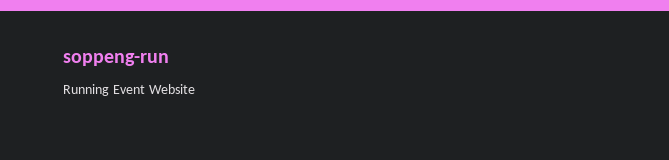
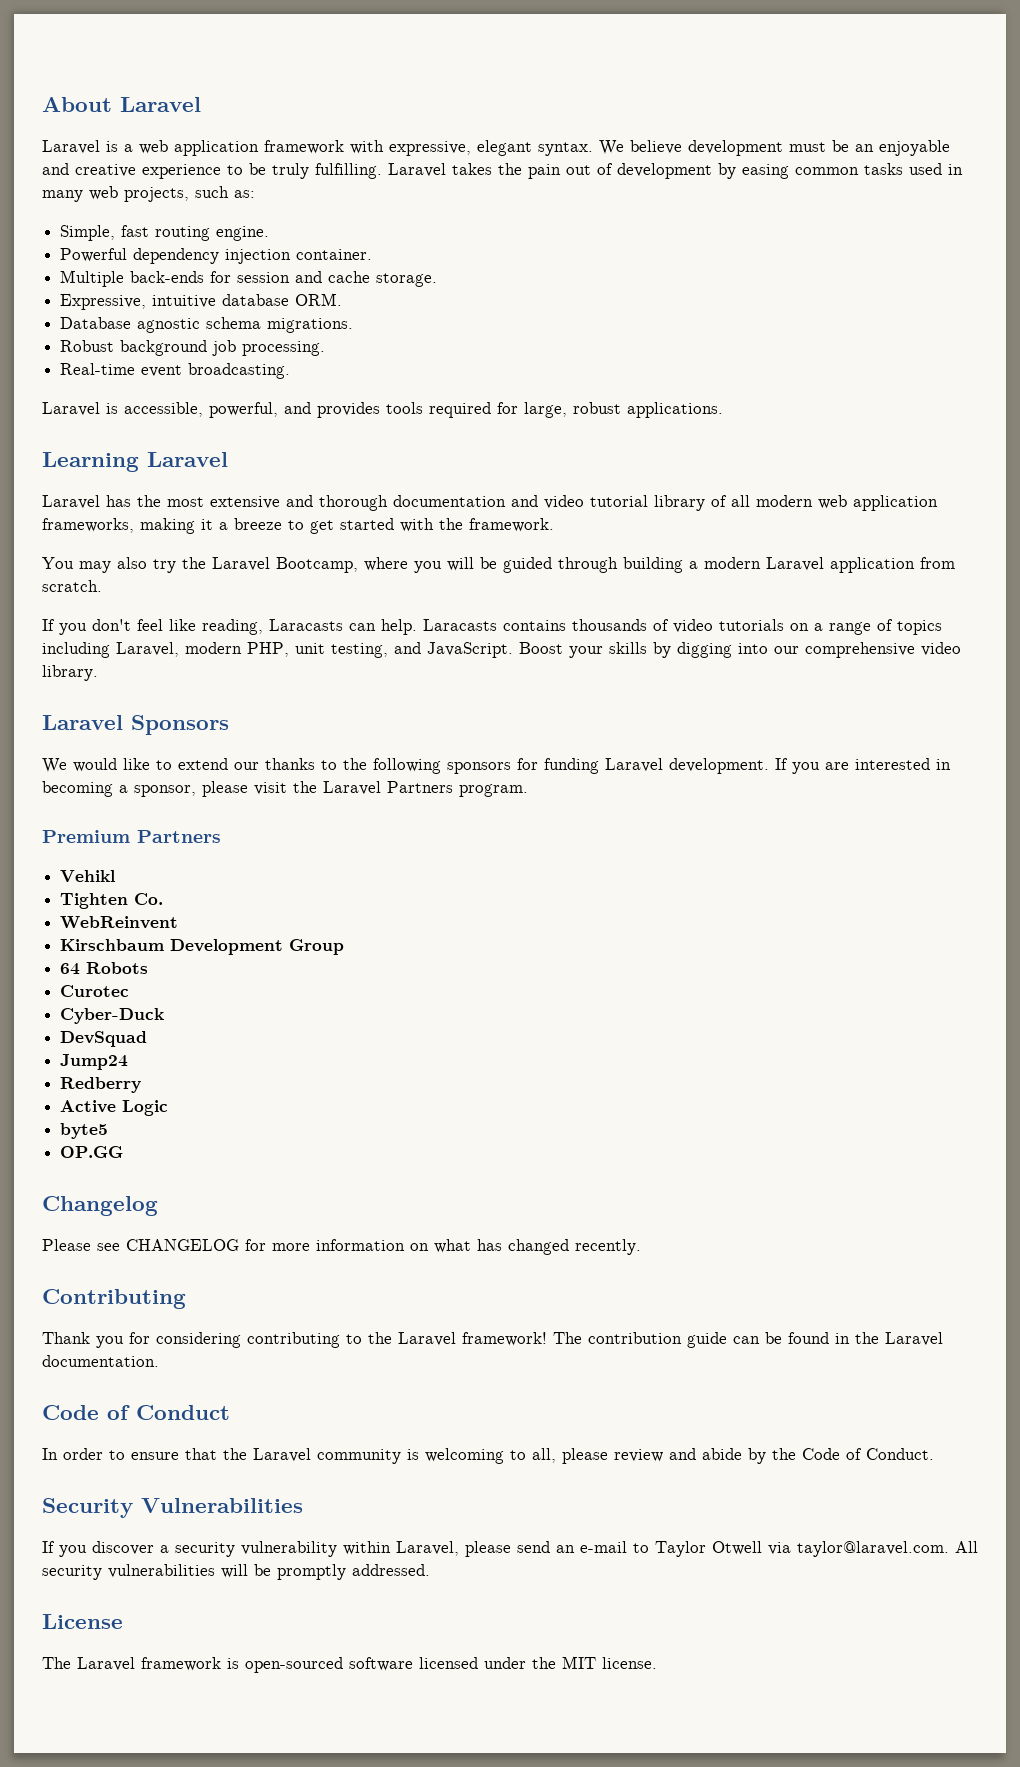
[63,53,169,66] [63,84,195,96] soppeng-run // Running Event Website -> [42,97,201,112] [42,140,950,156] [42,163,963,179] [42,186,255,202] [60,225,270,241] [60,248,373,264] [60,270,438,287] [60,293,343,310] [60,317,354,333] [60,340,326,356] [60,363,291,379] [42,402,723,418] [42,452,228,472] [42,495,938,511] [42,518,554,534] [42,557,955,573] [42,580,102,592] [42,619,942,635] [42,642,961,658] [42,665,98,681] [42,715,229,735] [42,758,951,774] [42,781,528,797] [42,830,221,843] [60,870,116,882] [60,893,164,909] [60,916,179,929] [60,939,345,955] [60,962,149,975] [60,985,130,997] [60,1008,165,1024] [60,1031,148,1047] [60,1054,129,1070] [60,1077,142,1093] [60,1100,169,1116] [60,1123,109,1139] [60,1146,124,1158] [42,1196,158,1216] [42,1239,641,1255] [42,1289,186,1309] [42,1332,943,1348] [42,1355,159,1367] [42,1405,230,1420] [42,1448,934,1464] [42,1498,303,1518] [42,1541,978,1557] [42,1564,430,1580] [42,1614,123,1629] [42,1656,657,1673] About Laravel // Laravel is a web application framework with expressive, elegant syntax. We believe development must be an enjoyable and creative experience to be truly fulfilling. Laravel takes the pain out of development by easing common tasks used in many web projects, such as: // Simple, fast routing engine. // Powerful dependency injection container. // Multiple back-ends for session and cache storage. // Expressive, intuitive database ORM. // Database agnostic schema migrations. // Robust background job processing. // Real-time event broadcasting. // Laravel is accessible, powerful, and provides tools required for large, robust applications. // Learning Laravel // Laravel has the most extensive and thorough documentation and video tutorial library of all modern web application frameworks, making it a breeze to get started with the framework. // You may also try the Laravel Bootcamp, where you will be guided through building a modern Laravel application from scratch. // If you don't feel like reading, Laracasts can help. Laracasts contains thousands of video tutorials on a range of topics including Laravel, modern PHP, unit testing, and JavaScript. Boost your skills by digging into our comprehensive video library. // Laravel Sponsors // We would like to extend our thanks to the following sponsors for funding Laravel development. If you are interested in becoming a sponsor, please visit the Laravel Partners program. // Premium Partners // Vehikl // Tighten Co. // WebReinvent // Kirschbaum Development Group // 64 Robots // Curotec // Cyber-Duck // DevSquad // Jump24 // Redberry // Active Logic // byte5 // OP.GG // Changelog // Please see CHANGELOG for more information on what has changed recently. // Contributing // Thank you for considering contributing to the Laravel framework! The contribution guide can be found in the Laravel documentation. // Code of Conduct // In order to ensure that the Laravel community is welcoming to all, please review and abide by the Code of Conduct. // Security Vulnerabilities // If you discover a security vulnerability within Laravel, please send an e-mail to Taylor Otwell via taylor@laravel.com. All security vulnerabilities will be promptly addressed. // License // The Laravel framework is open-sourced software licensed under the MIT license.

